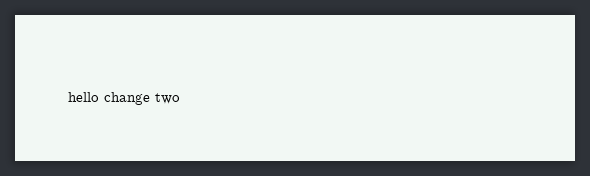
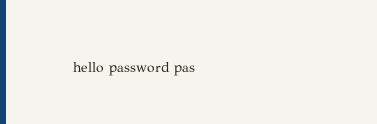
[104,92,180,105] change two -> [109,62,195,76] password pas

